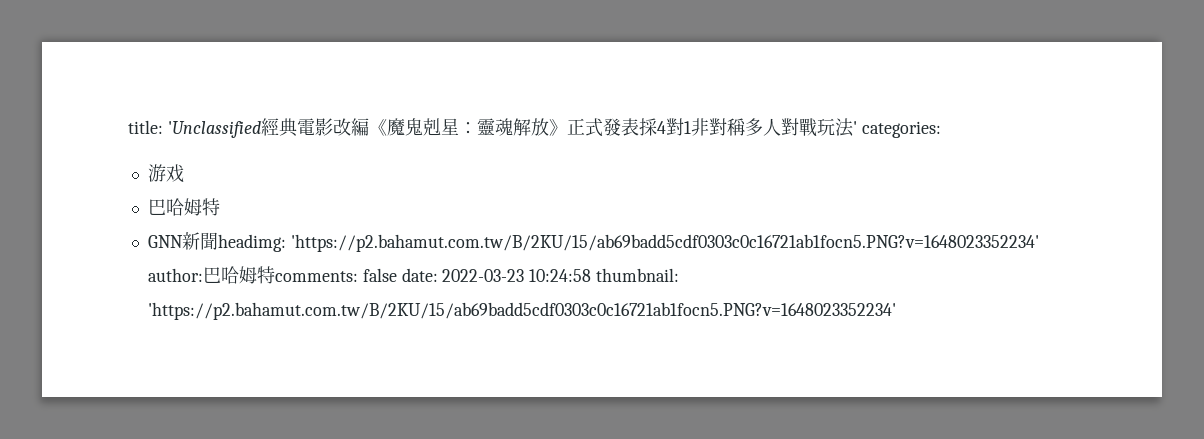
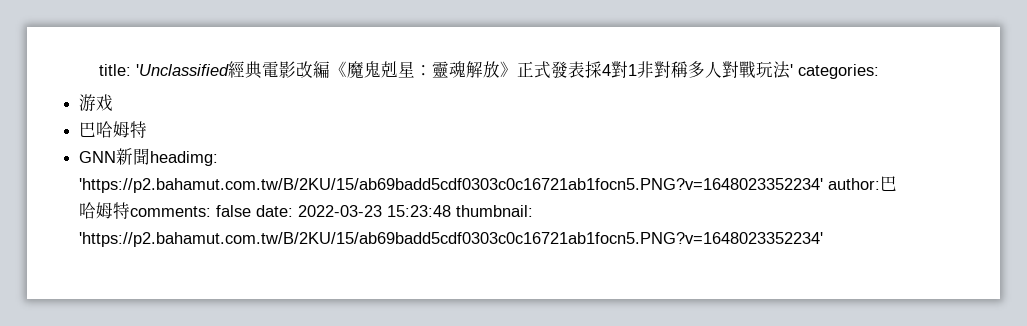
[529,269,592,282] 10:24:58 -> [387,205,452,217] 15:23:48

